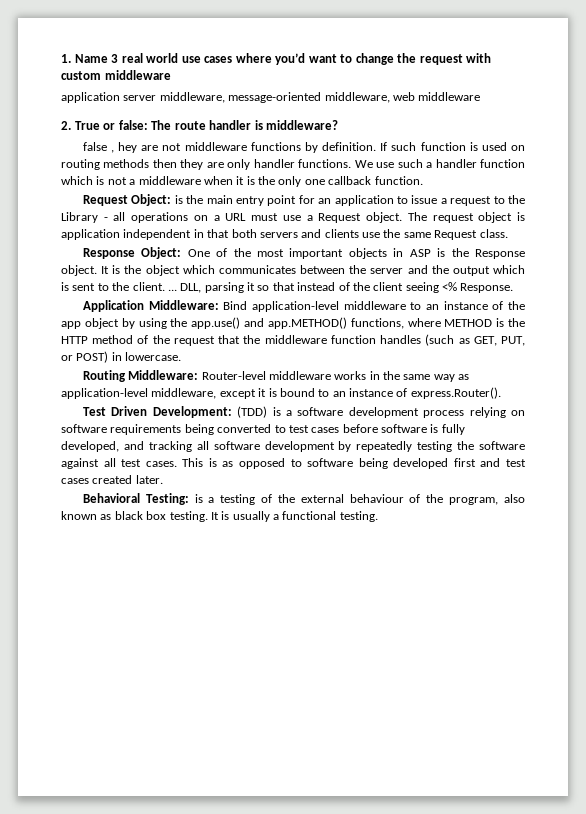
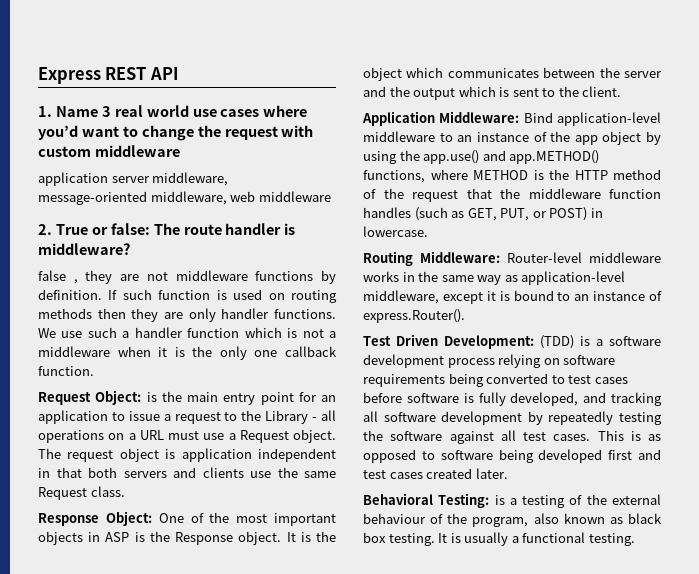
(61, 58) none -> [38,67,178,84] Express REST API //
[118,142,138,153] hey -> [85,270,113,284] they
[167,282,514,293] ... DLL, parsing it so that instead of the client seeing <% Response. -> (622, 91) none

